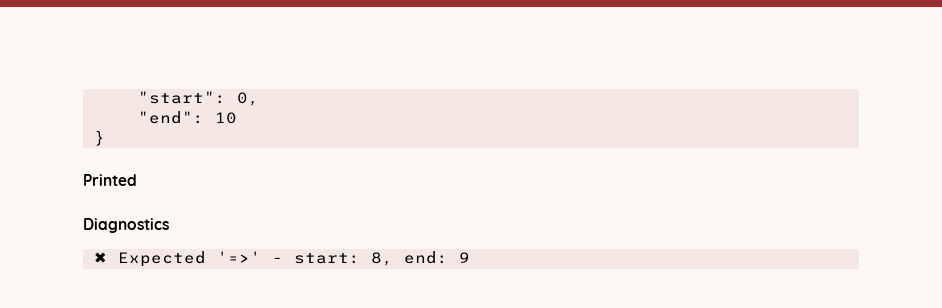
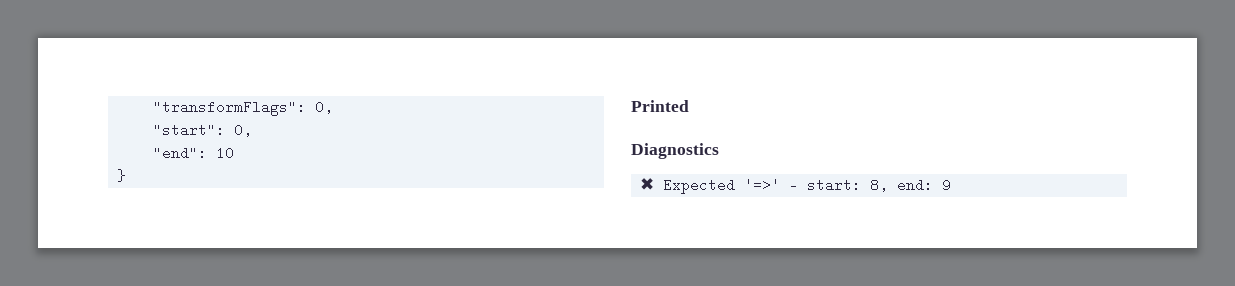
(138, 97) none -> [153,100,334,116] "transformFlags": 0, //

